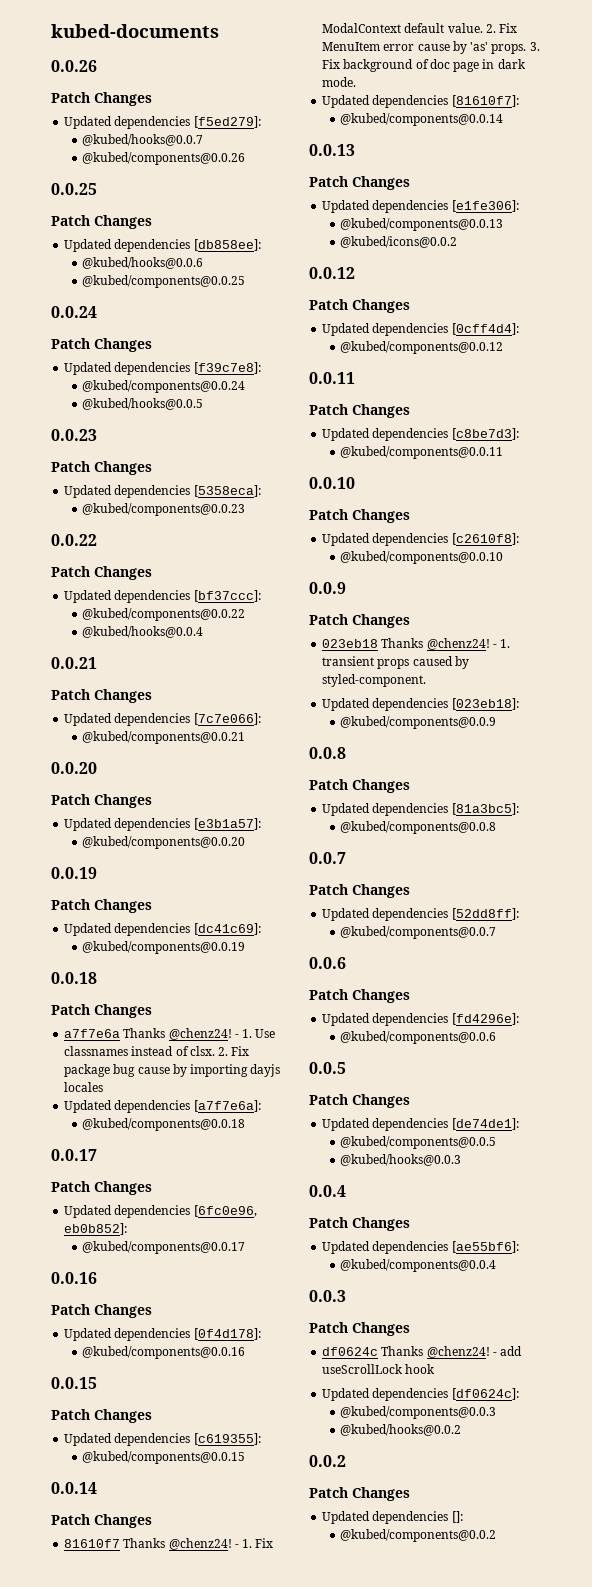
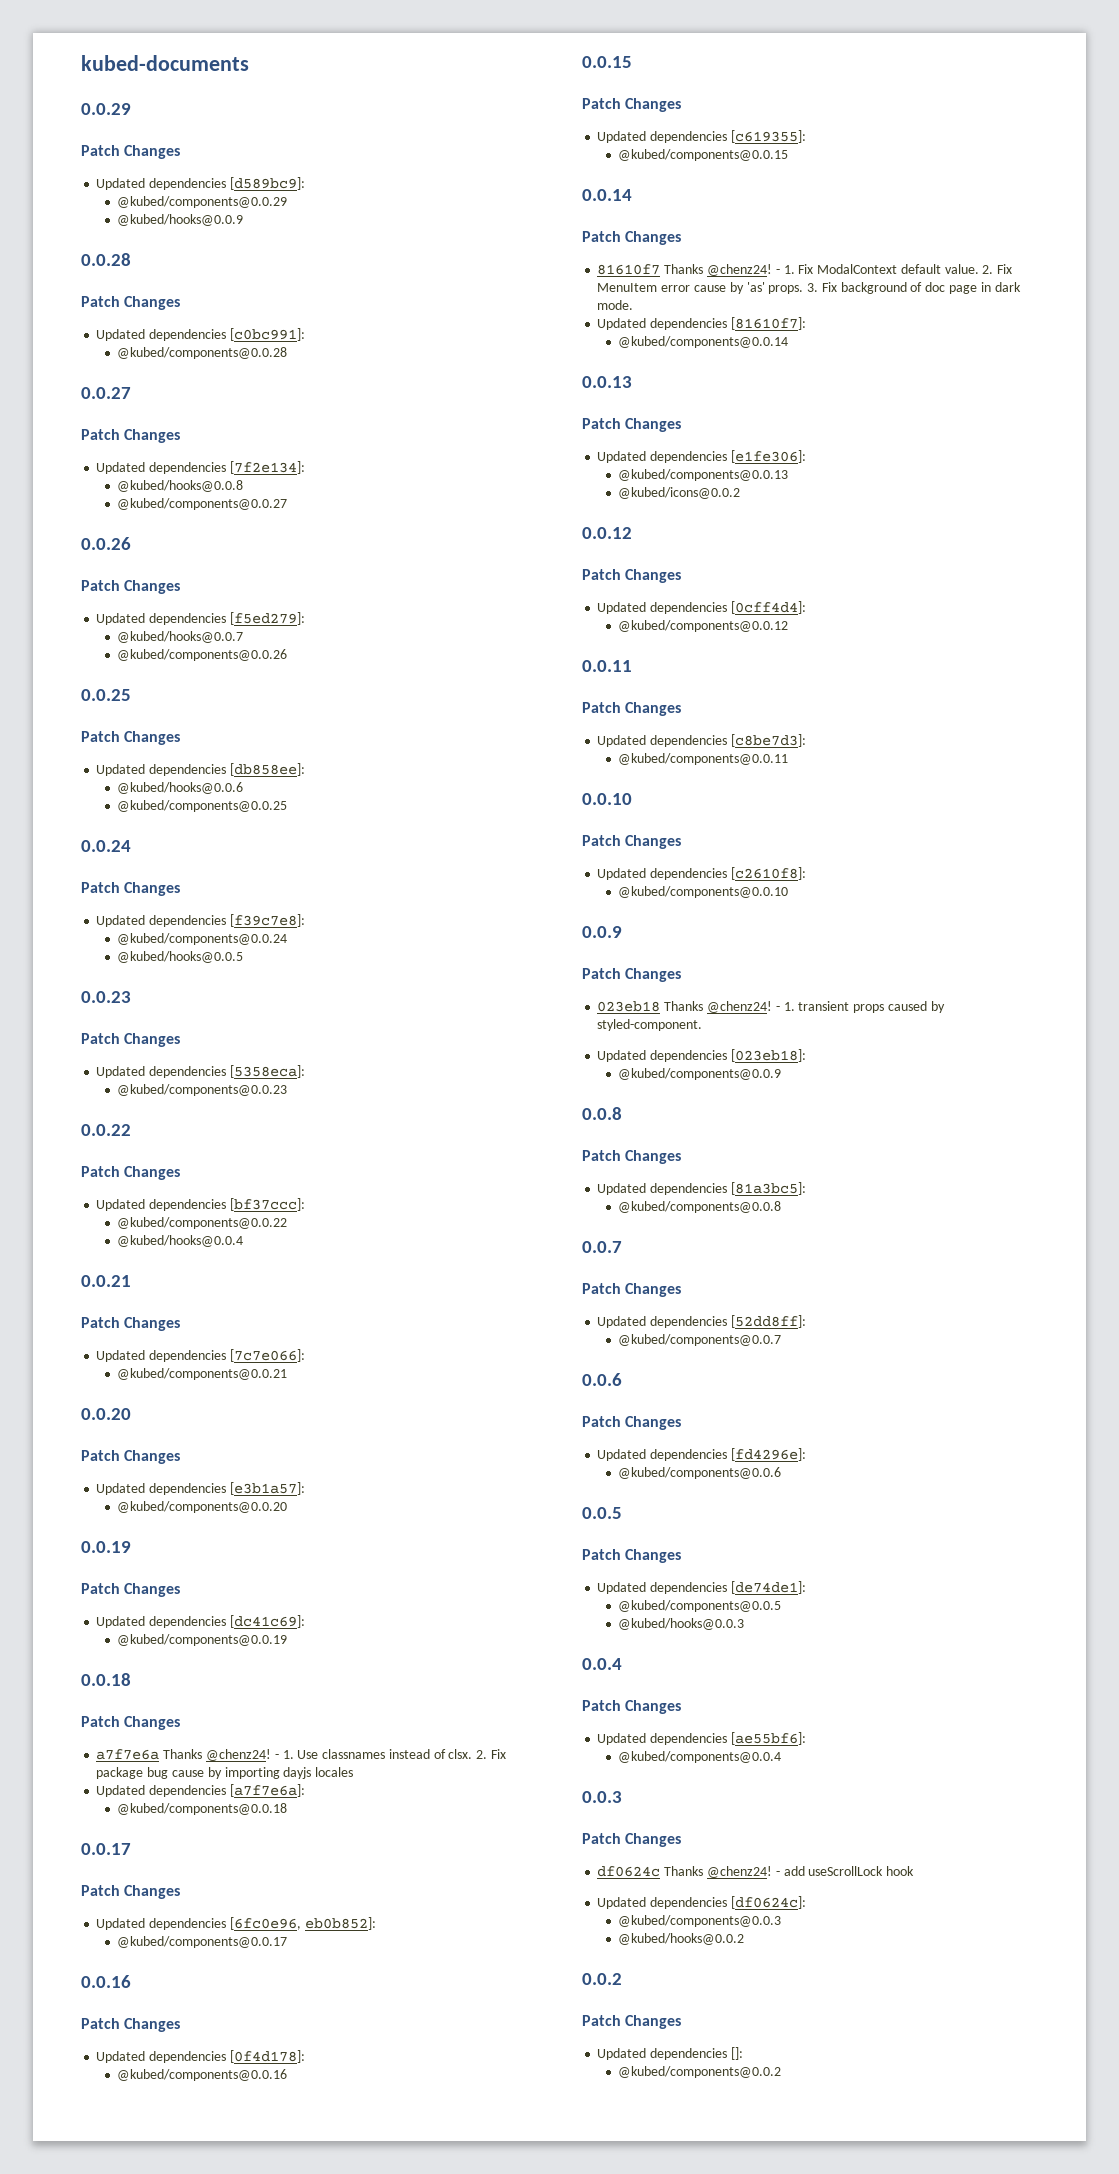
(219, 31) none -> [81,103,131,115] [81,145,181,159] [96,177,305,190] [117,196,288,208] [117,214,244,226] [81,253,131,266] [81,296,181,310] [96,328,305,341] [117,347,288,359] [81,387,131,399] [81,429,181,443] [96,461,305,474] [117,480,244,492] [117,498,288,510] // 0.0.29 // Patch Changes // Updated dependencies [d589bc9]: // @kubed/components@0.0.29 // @kubed/hooks@0.0.9 // 0.0.28 // Patch Changes // Updated dependencies [c0bc991]: // @kubed/components@0.0.28 // 0.0.27 // Patch Changes // Updated dependencies [7f2e134]: // @kubed/hooks@0.0.8 // @kubed/components@0.0.27

